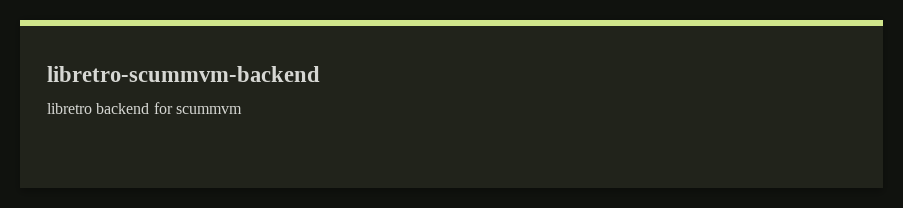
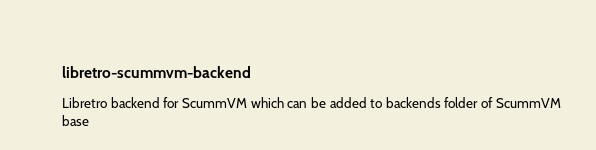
[47,103,92,114] libretro -> [62,97,107,108] Libretro
[175,106,242,114] scummvm -> [181,97,561,108] [62,115,89,126] ScummVM which can be added to backends folder of ScummVM base

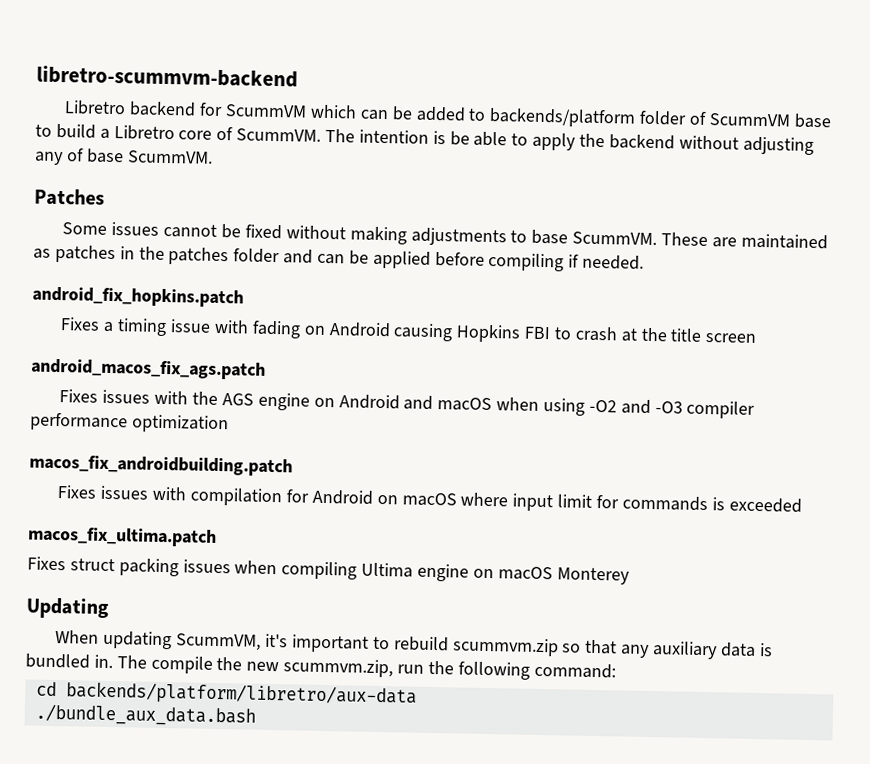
[385,97,441,108] backends -> [489,107,637,128] backends/platform
(89, 120) none -> [35,123,814,155] [34,148,213,166] [34,188,105,206] [62,221,828,250] [33,244,645,272] [32,286,244,308] [60,317,757,343] [31,358,266,380] [59,389,756,419] [30,412,229,434] [29,454,293,477] [57,485,802,513] [27,526,217,547] [27,556,630,585] [26,597,109,620] [55,630,773,660] [25,653,616,680] [35,681,417,707] [34,703,256,727] to build a Libretro core of ScummVM. The intention is be able to apply the backend without adjusting any of base ScummVM. // Patches // Some issues cannot be fixed without making adjustments to base ScummVM. These are maintained as patches in the patches folder and can be applied before compiling if needed. // android_fix_hopkins.patch // Fixes a timing issue with fading on Android causing Hopkins FBI to crash at the title screen // android_macos_fix_ags.patch // Fixes issues with the AGS engine on Android and macOS when using -O2 and -O3 compiler performance optimization // macos_fix_androidbuilding.patch // Fixes issues with compilation for Android on macOS where input limit for commands is exceeded // macos_fix_ultima.patch // Fixes struct packing issues when compiling Ultima engine on macOS Monterey // Updating // When updating ScummVM, it's important to rebuild scummvm.zip so that any auxiliary data is bundled in. The compile the new scummvm.zip, run the following command: // cd backends/platform/libretro/aux-data // ./bundle_aux_data.bash

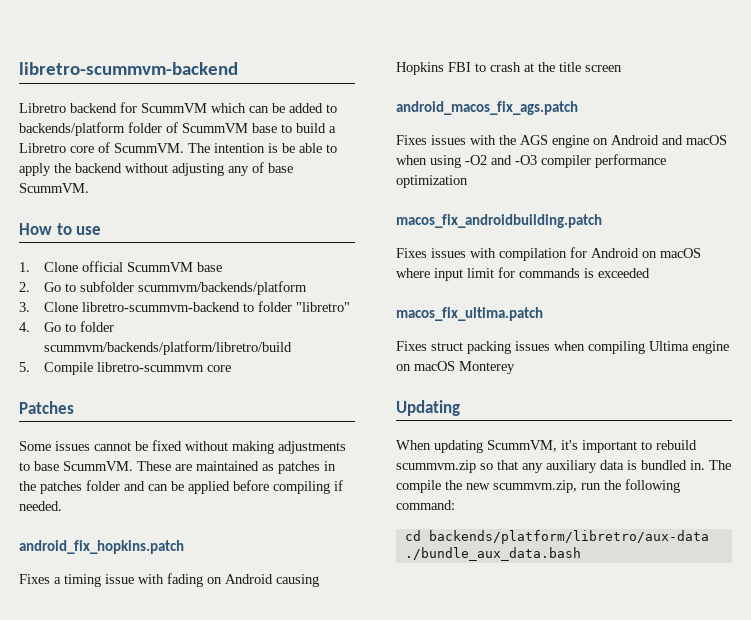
(213, 157) none -> [19,223,102,235] [19,261,222,272] [19,281,307,295] [19,301,350,312] [19,321,114,332] [43,341,292,355] [19,362,231,375] // How to use // 1. Clone official ScummVM base // 2. Go to subfolder scummvm/backends/platform // 3. Clone libretro-scummvm-backend to folder "libretro" // 4. Go to folder scummvm/backends/platform/libretro/build // 5. Compile libretro-scummvm core

